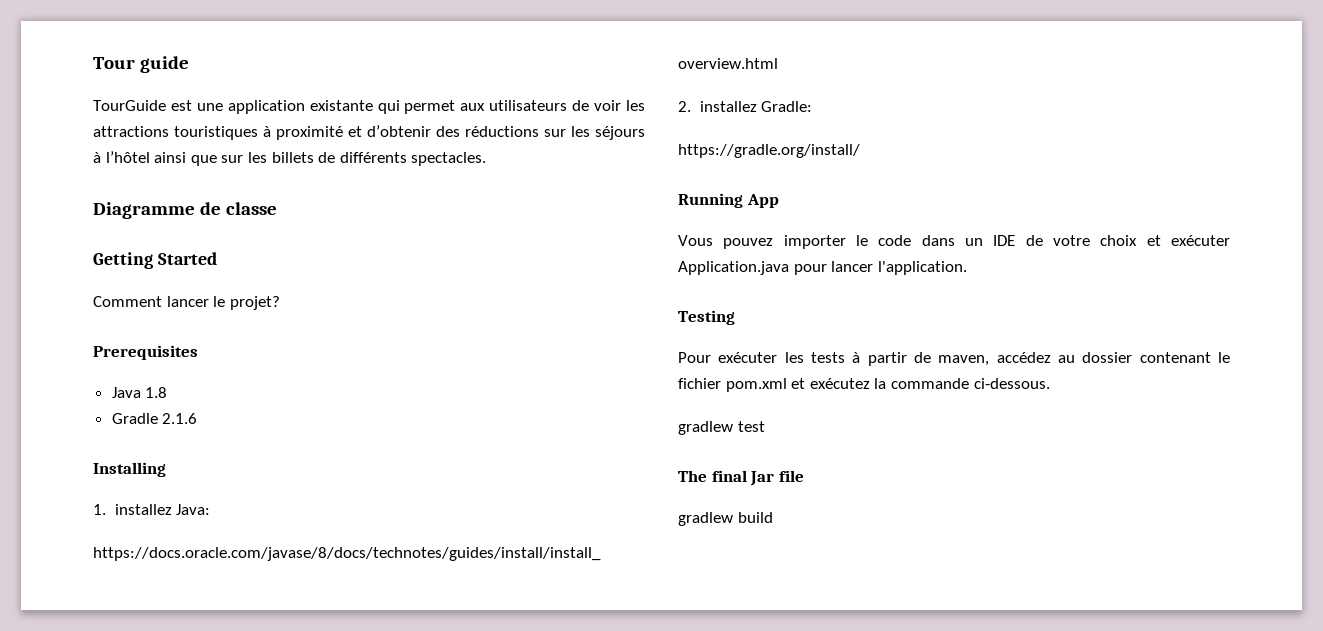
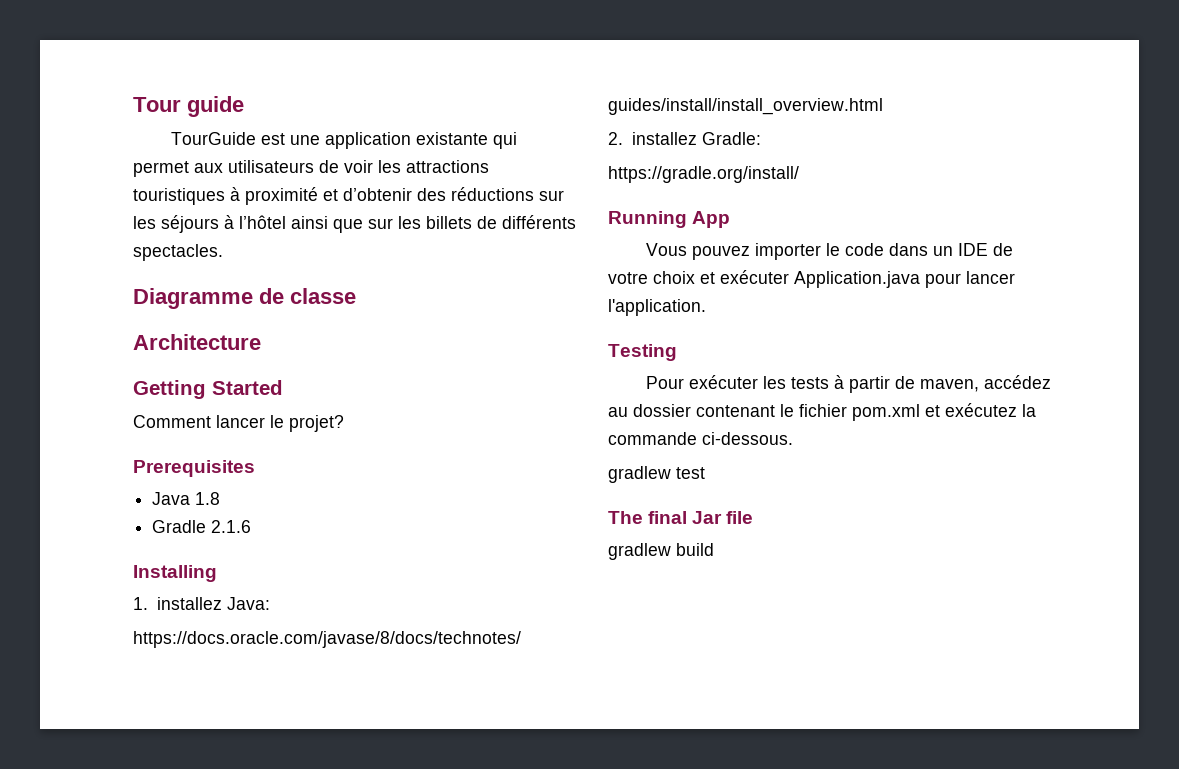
(278, 208) none -> [133,334,261,350] // Architecture

